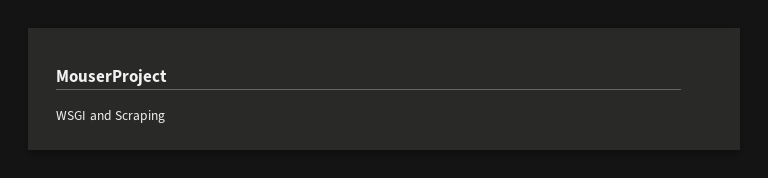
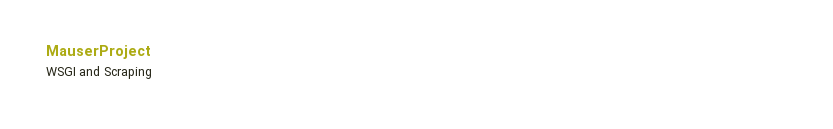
[56,69,167,86] MouserProject -> [46,45,151,59] MauserProject

